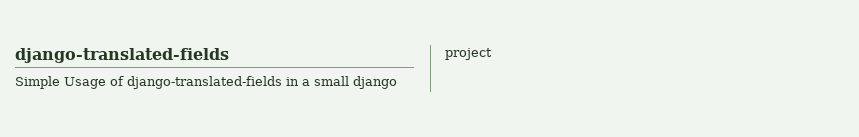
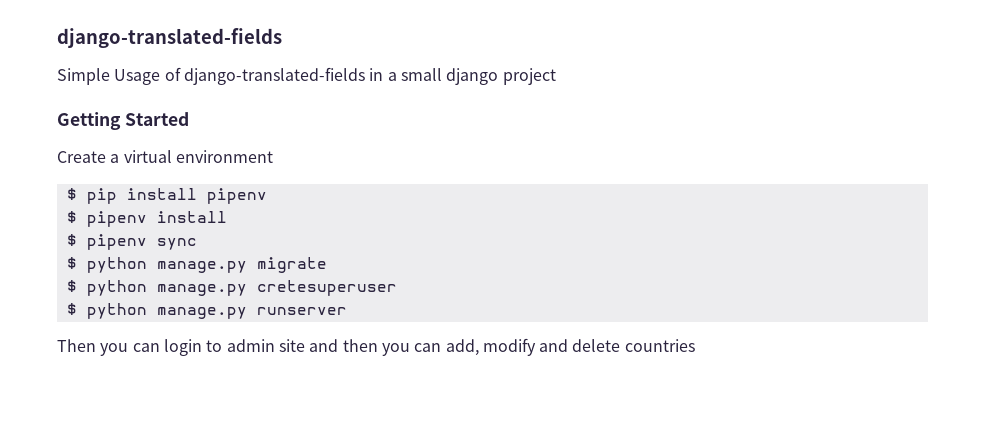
(492, 54) none -> [57,112,189,130] [57,150,273,163] [66,188,267,204] [66,211,227,227] [66,234,197,250] [66,257,327,273] [66,280,397,296] [66,303,347,319] [57,338,695,356] // Getting Started // Create a virtual environment // $ pip install pipenv // $ pipenv install // $ pipenv sync // $ python manage.py migrate // $ python manage.py cretesuperuser // $ python manage.py runserver // Then you can login to admin site and then you can add, modify and delete countries

